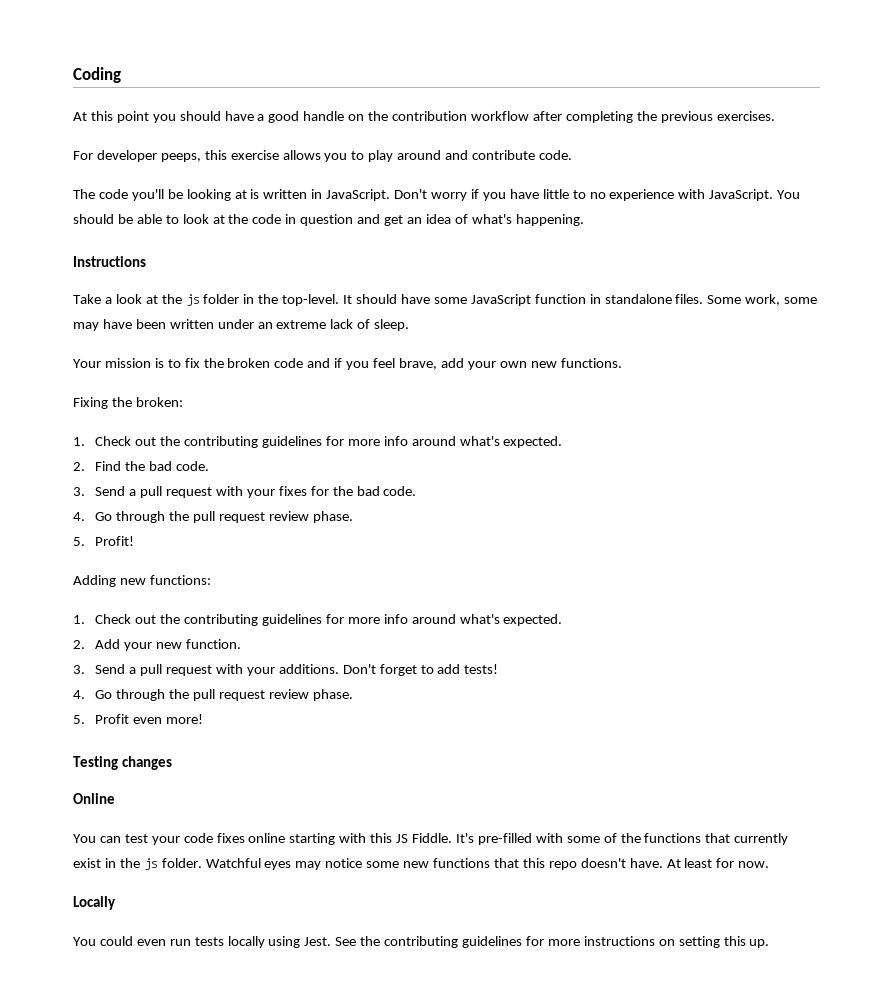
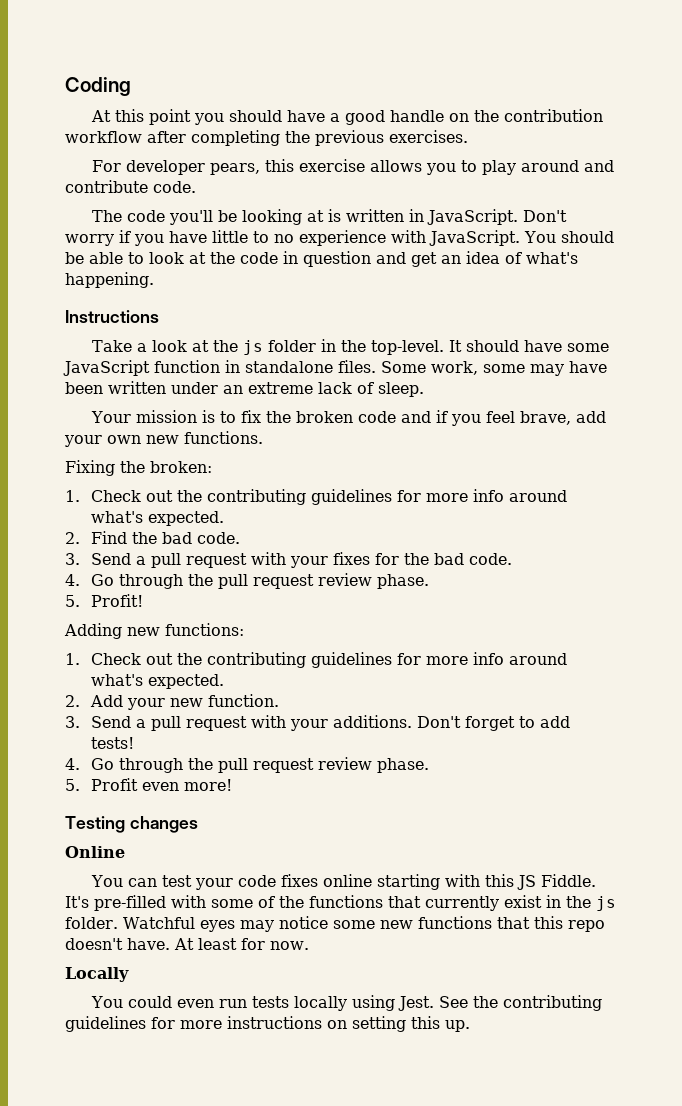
[160,153,201,162] peeps, -> [209,163,260,175] pears,

